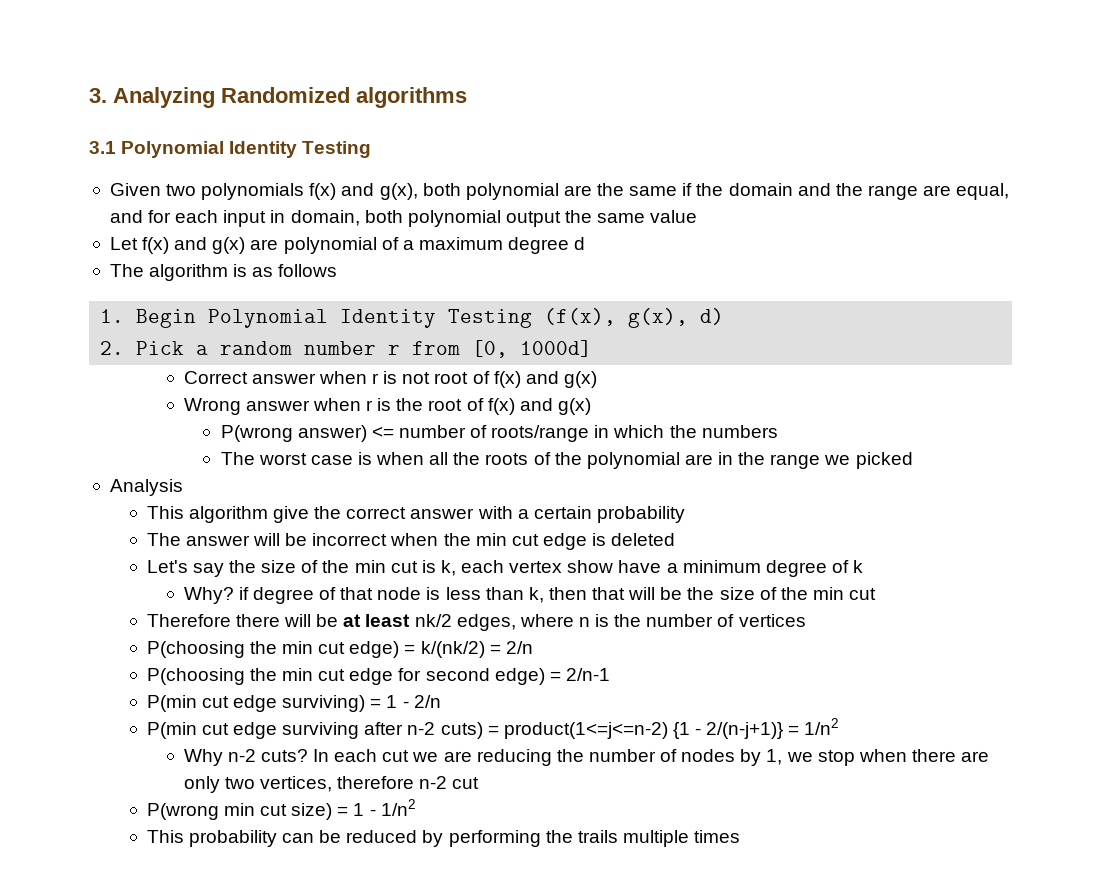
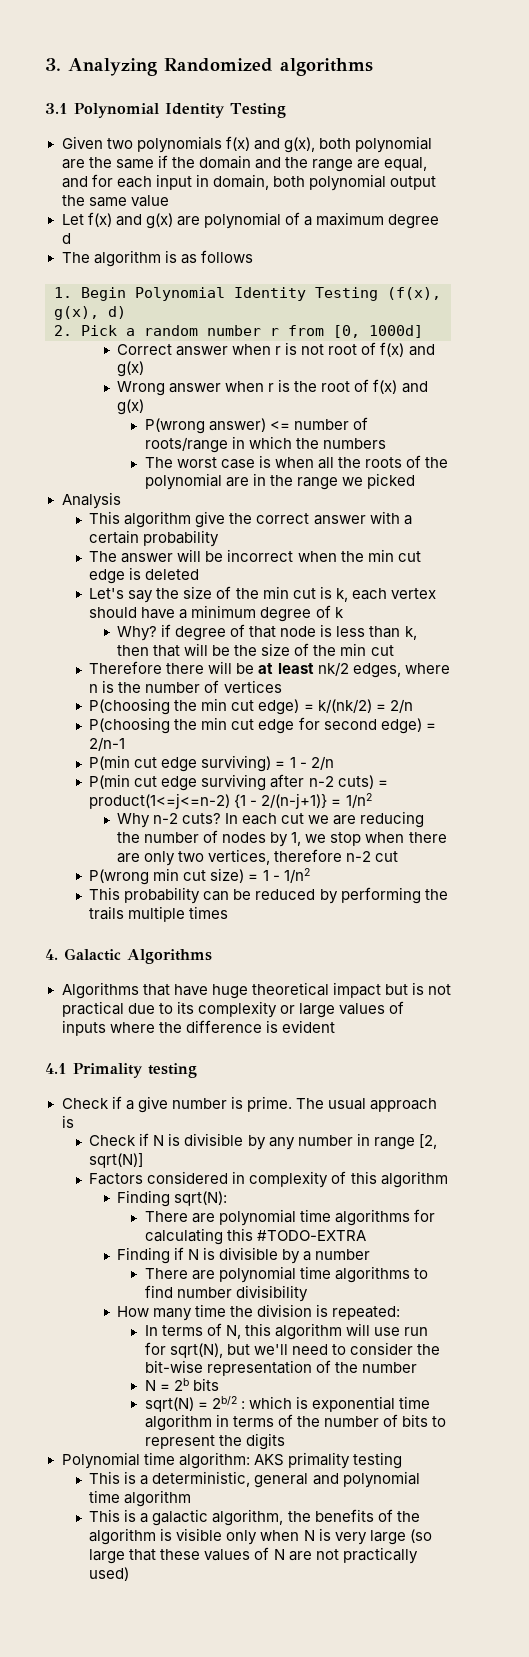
[567,560,614,573] show -> [89,607,138,618] should
(741, 836) none -> [45,948,212,964] [61,982,451,999] [61,1001,404,1018] [61,1020,335,1036] [45,1063,197,1078] [61,1096,437,1113] [61,1115,74,1128] [89,1133,437,1150] [89,1153,144,1168] [89,1171,448,1188] [117,1190,228,1207] [144,1209,436,1226] [144,1228,366,1245] [117,1247,371,1264] [144,1266,429,1283] [144,1285,308,1302] [117,1304,401,1321] [144,1323,429,1340] [144,1342,441,1358] [144,1360,418,1376] [144,1378,219,1391] [144,1396,431,1412] [144,1414,447,1431] [144,1433,285,1450] [61,1452,402,1469] [89,1471,420,1488] [89,1490,192,1507] [89,1509,420,1526] [89,1528,432,1545] [89,1547,418,1564] [89,1567,130,1581] // 4. Galactic Algorithms // Algorithms that have huge theoretical impact but is not practical due to its complexity or large values of inputs where the difference is evident // 4.1 Primality testing // Check if a give number is prime. The usual approach is // Check if N is divisible by any number in range [2, sqrt(N)] // Factors considered in complexity of this algorithm // Finding sqrt(N): // There are polynomial time algorithms for calculating this #TODO-EXTRA // Finding if N is divisible by a number // There are polynomial time algorithms to find number divisibility // How many time the division is repeated: // In terms of N, this algorithm will use run for sqrt(N), but we'll need to consider the bit-wise representation of the number // N = 2b bits // sqrt(N) = 2b/2 : which is exponential time algorithm in terms of the number of bits to represent the digits // Polynomial time algorithm: AKS primality testing // This is a deterministic, general and polynomial time algorithm // This is a galactic algorithm, the benefits of the algorithm is visible only when N is very large (so large that these values of N are not practically used)

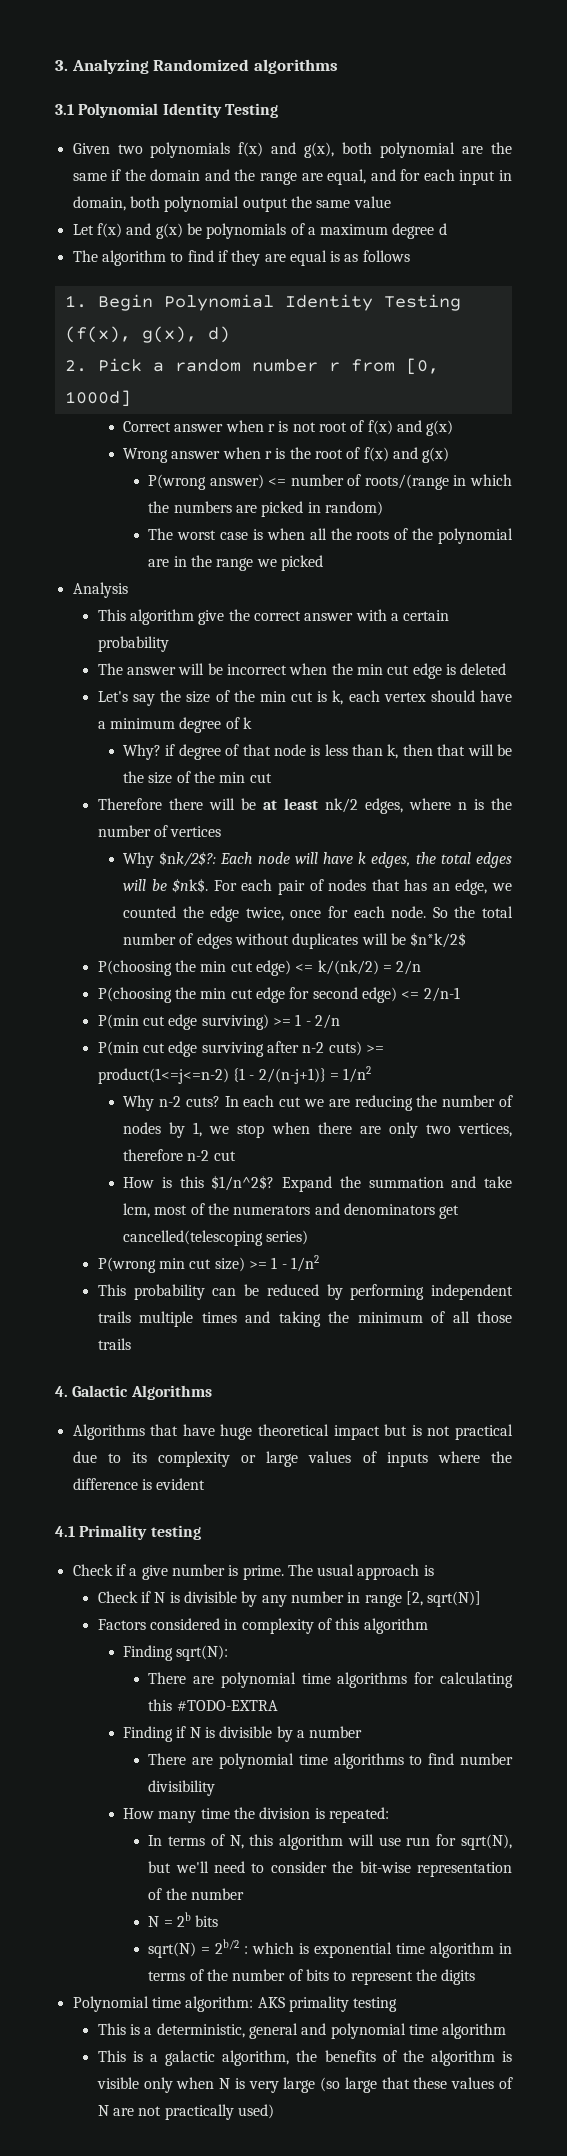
[176,212,281,229] are polynomial -> [186,223,287,239] be polynomials
(161, 258) none -> [170,250,327,266] to find if they are equal
[144,437,228,453] roots/range -> [364,474,449,490] roots/(range
(387, 443) none -> [235,501,383,517] are picked in random)
(282, 686) none -> [123,851,513,868] [123,878,512,895] [123,906,513,922] [123,932,467,949] // Why $nk/2$?: Each node will have k edges, the total edges will be $nk$. For each pair of nodes that has an edge, we counted the edge twice, once for each node. So the total number of edges without duplicates will be $n*k/2$
[303,704,314,711] = -> [295,964,314,972] <=
[425,723,436,730] = -> [401,991,420,999] <=
[275,761,286,768] = -> [273,1018,292,1026] >=
[377,780,388,787] = -> [366,1045,385,1053] >=
(399, 856) none -> [123,1175,513,1192] [123,1203,460,1219] [123,1230,309,1246] // How is this $1/n^2$? Expand the summation and take lcm, most of the numerators and denominators get cancelled(telescoping series)
[248,874,259,881] = -> [249,1261,268,1269] >=
[424,889,448,900] the -> [430,1284,513,1300] independent
(229, 912) none -> [245,1311,512,1327] [97,1338,131,1350] and taking the minimum of all those trails

